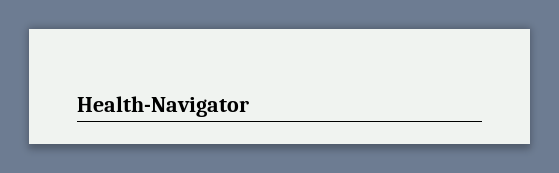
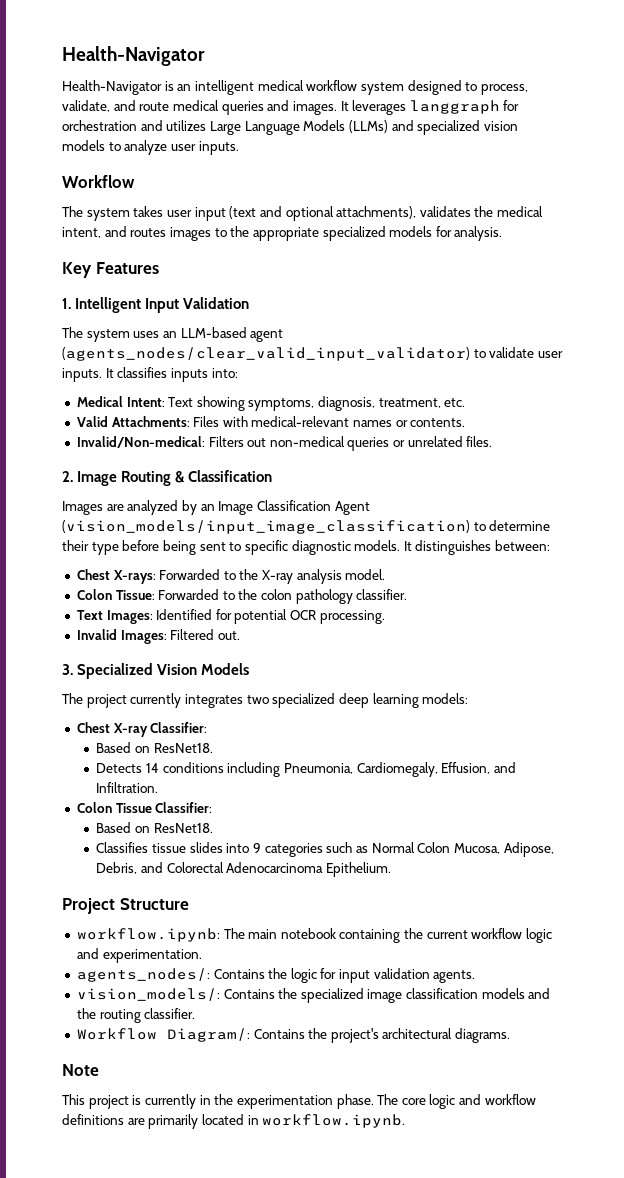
[77,96,249,117] Health-Navigator -> [62,46,205,66] [62,80,528,95] [62,100,520,115] [62,120,518,135] [62,140,239,155] [62,175,135,188] [62,206,544,221] [62,226,503,241] [62,262,159,278] [62,297,250,313] [62,327,284,342] [62,347,563,361] [62,367,238,382] [76,396,466,411] [76,416,466,427] [76,436,493,451] [62,470,273,486] [62,500,370,515] [62,520,551,534] [62,540,551,555] [76,569,386,584] [76,589,408,604] [76,609,385,624] [76,629,240,644] [62,663,250,679] [62,693,469,708] [76,722,208,737] [96,742,213,753] [96,762,516,777] [96,782,159,793] [76,802,213,813] [96,822,213,833] [96,842,554,857] [96,862,392,877] [62,898,189,914] [76,928,553,943] [76,948,202,963] [76,968,476,983] [76,988,551,1003] [76,1008,196,1023] [76,1028,511,1043] [62,1064,99,1076] [62,1094,536,1109] [62,1114,406,1129] Health-Navigator // Health-Navigator is an intelligent medical workflow system designed to process, validate, and route medical queries and images. It leverages langgraph for orchestration and utilizes Large Language Models (LLMs) and specialized vision models to analyze user inputs. // Workflow // The system takes user input (text and optional attachments), validates the medical intent, and routes images to the appropriate specialized models for analysis. // Key Features // 1. Intelligent Input Validation // The system uses an LLM-based agent (agents_nodes/clear_valid_input_validator) to validate user inputs. It classifies inputs into: // Medical Intent: Text showing symptoms, diagnosis, treatment, etc. // Valid Attachments: Files with medical-relevant names or contents. // Invalid/Non-medical: Filters out non-medical queries or unrelated files. // 2. Image Routing & Classification // Images are analyzed by an Image Classification Agent (vision_models/input_image_classification) to determine their type before being sent to specific diagnostic models. It distinguishes between: // Chest X-rays: Forwarded to the X-ray analysis model. // Colon Tissue: Forwarded to the colon pathology classifier. // Text Images: Identified for potential OCR processing. // Invalid Images: Filtered out. // 3. Specialized Vision Models // The project currently integrates two specialized deep learning models: // Chest X-ray Classifier: // Based on ResNet18. // Detects 14 conditions including Pneumonia, Cardiomegaly, Effusion, and Infiltration. // Colon Tissue Classifier: // Based on ResNet18. // Classifies tissue slides into 9 categories such as Normal Colon Mucosa, Adipose, Debris, and Colorectal Adenocarcinoma Epithelium. // Project Structure // workflow.ipynb: The main notebook containing the current workflow logic and experimentation. // agents_nodes/: Contains the logic for input validation agents. // vision_models/: Contains the specialized image classification models and the routing classifier. // Workflow Diagram/: Contains the project's architectural diagrams. // Note // This project is currently in the experimentation phase. The core logic and workflow definitions are primarily located in workflow.ipynb.

